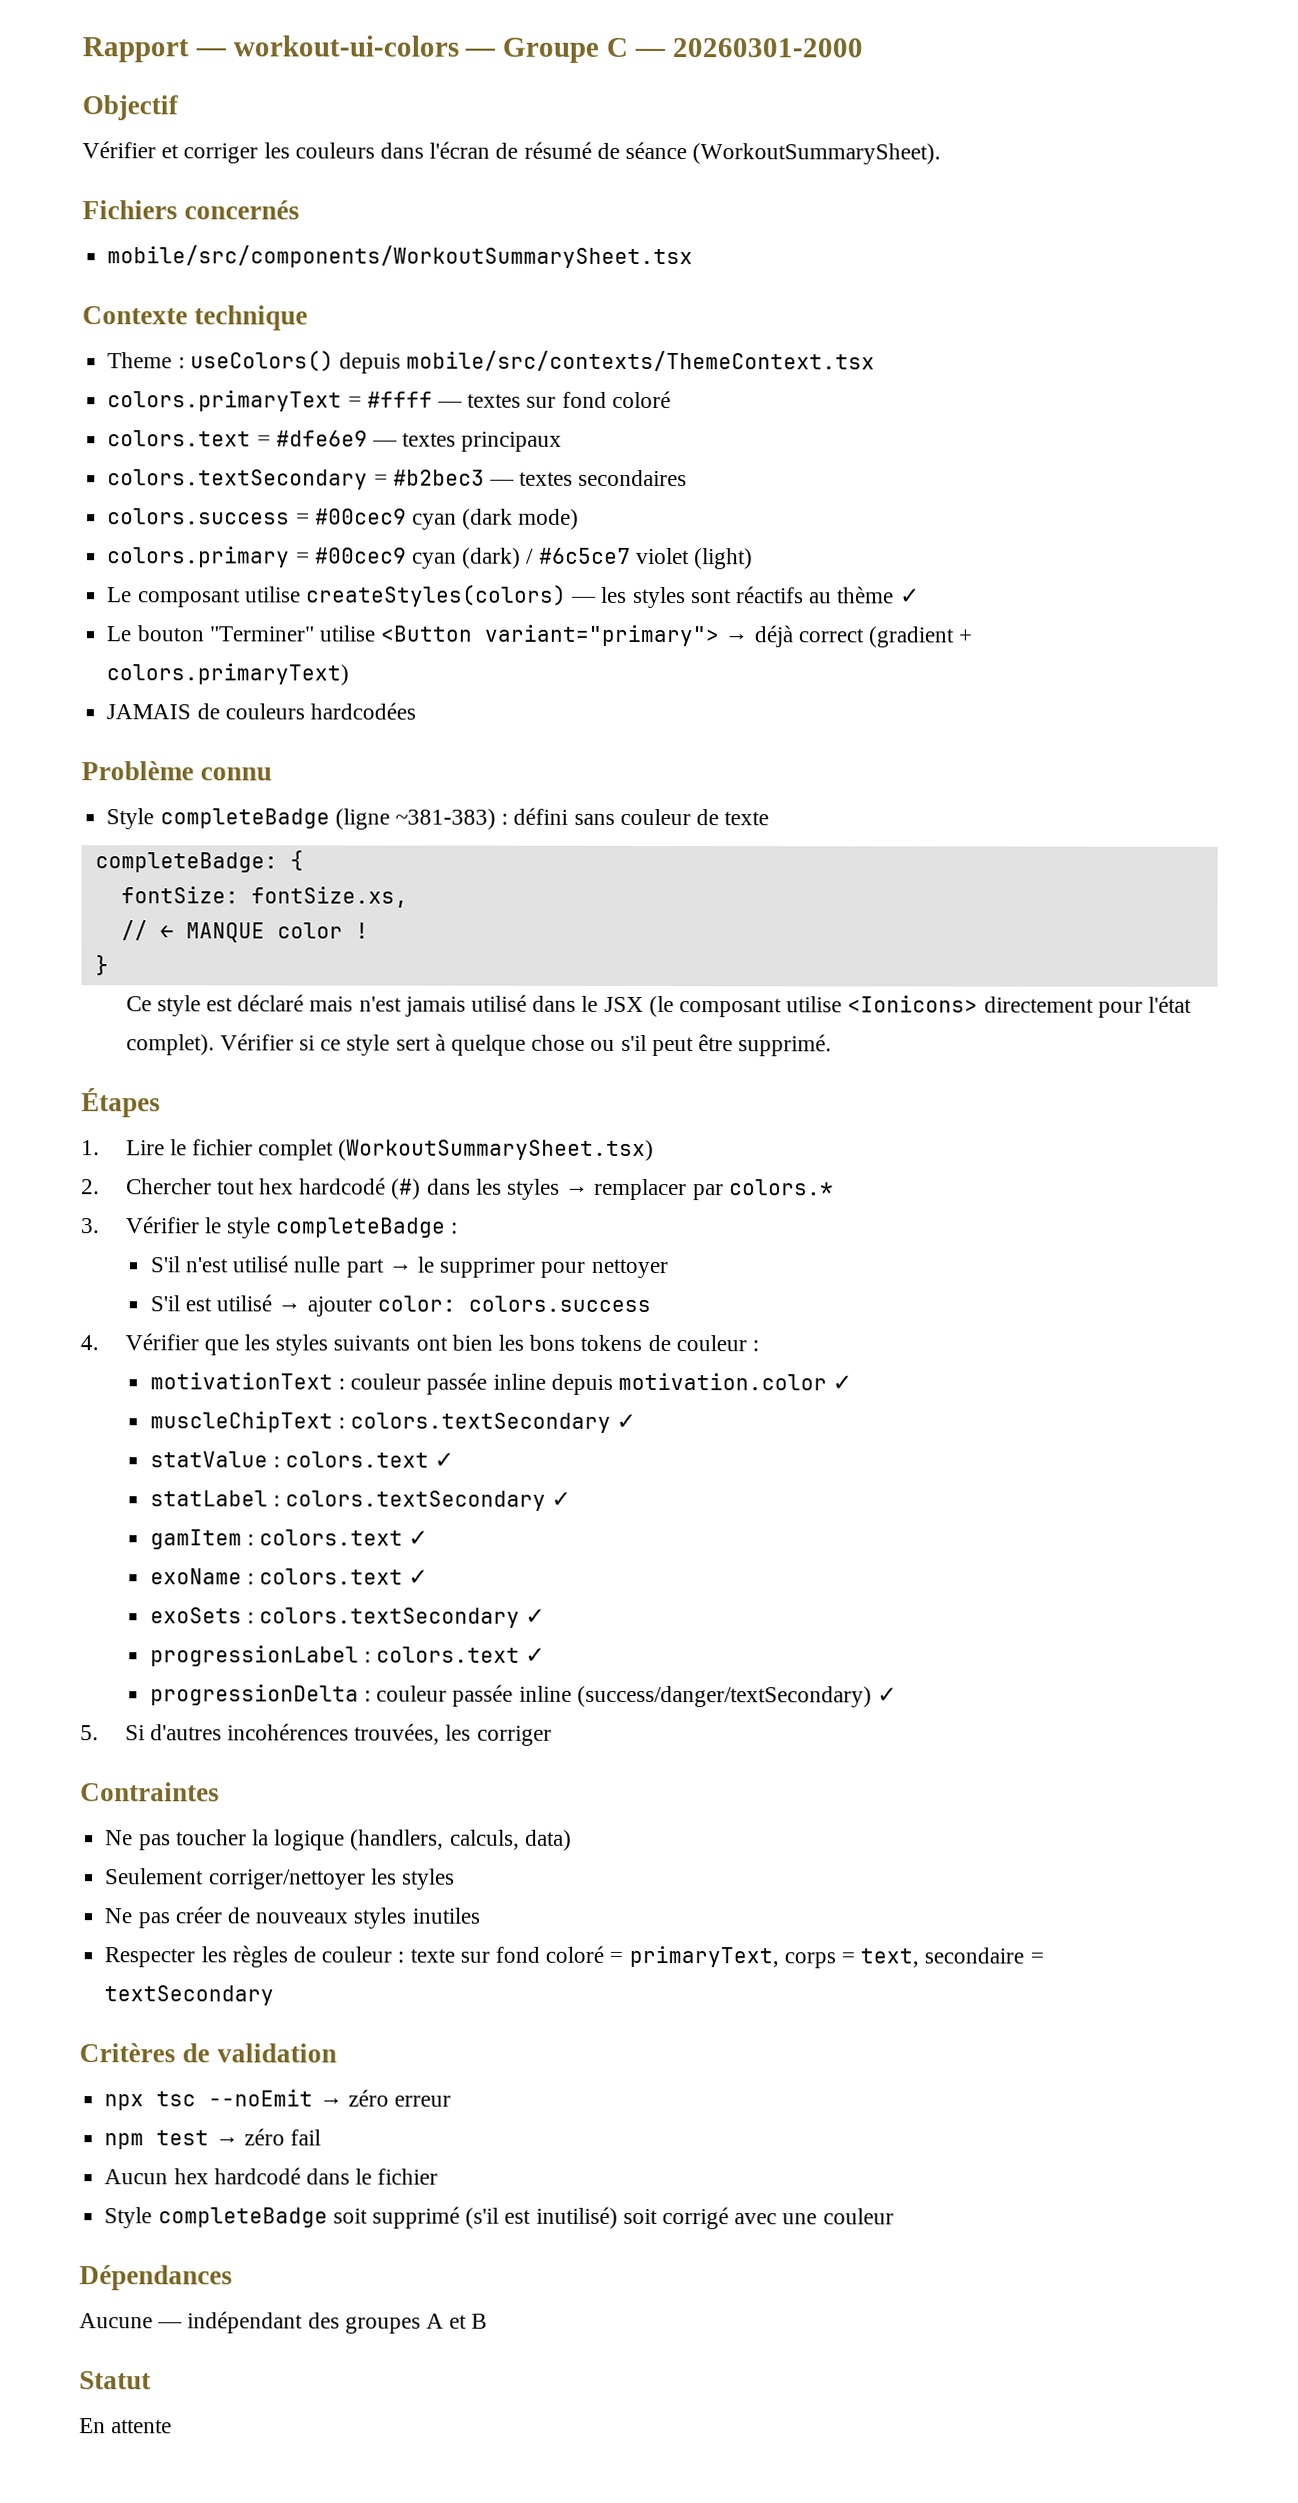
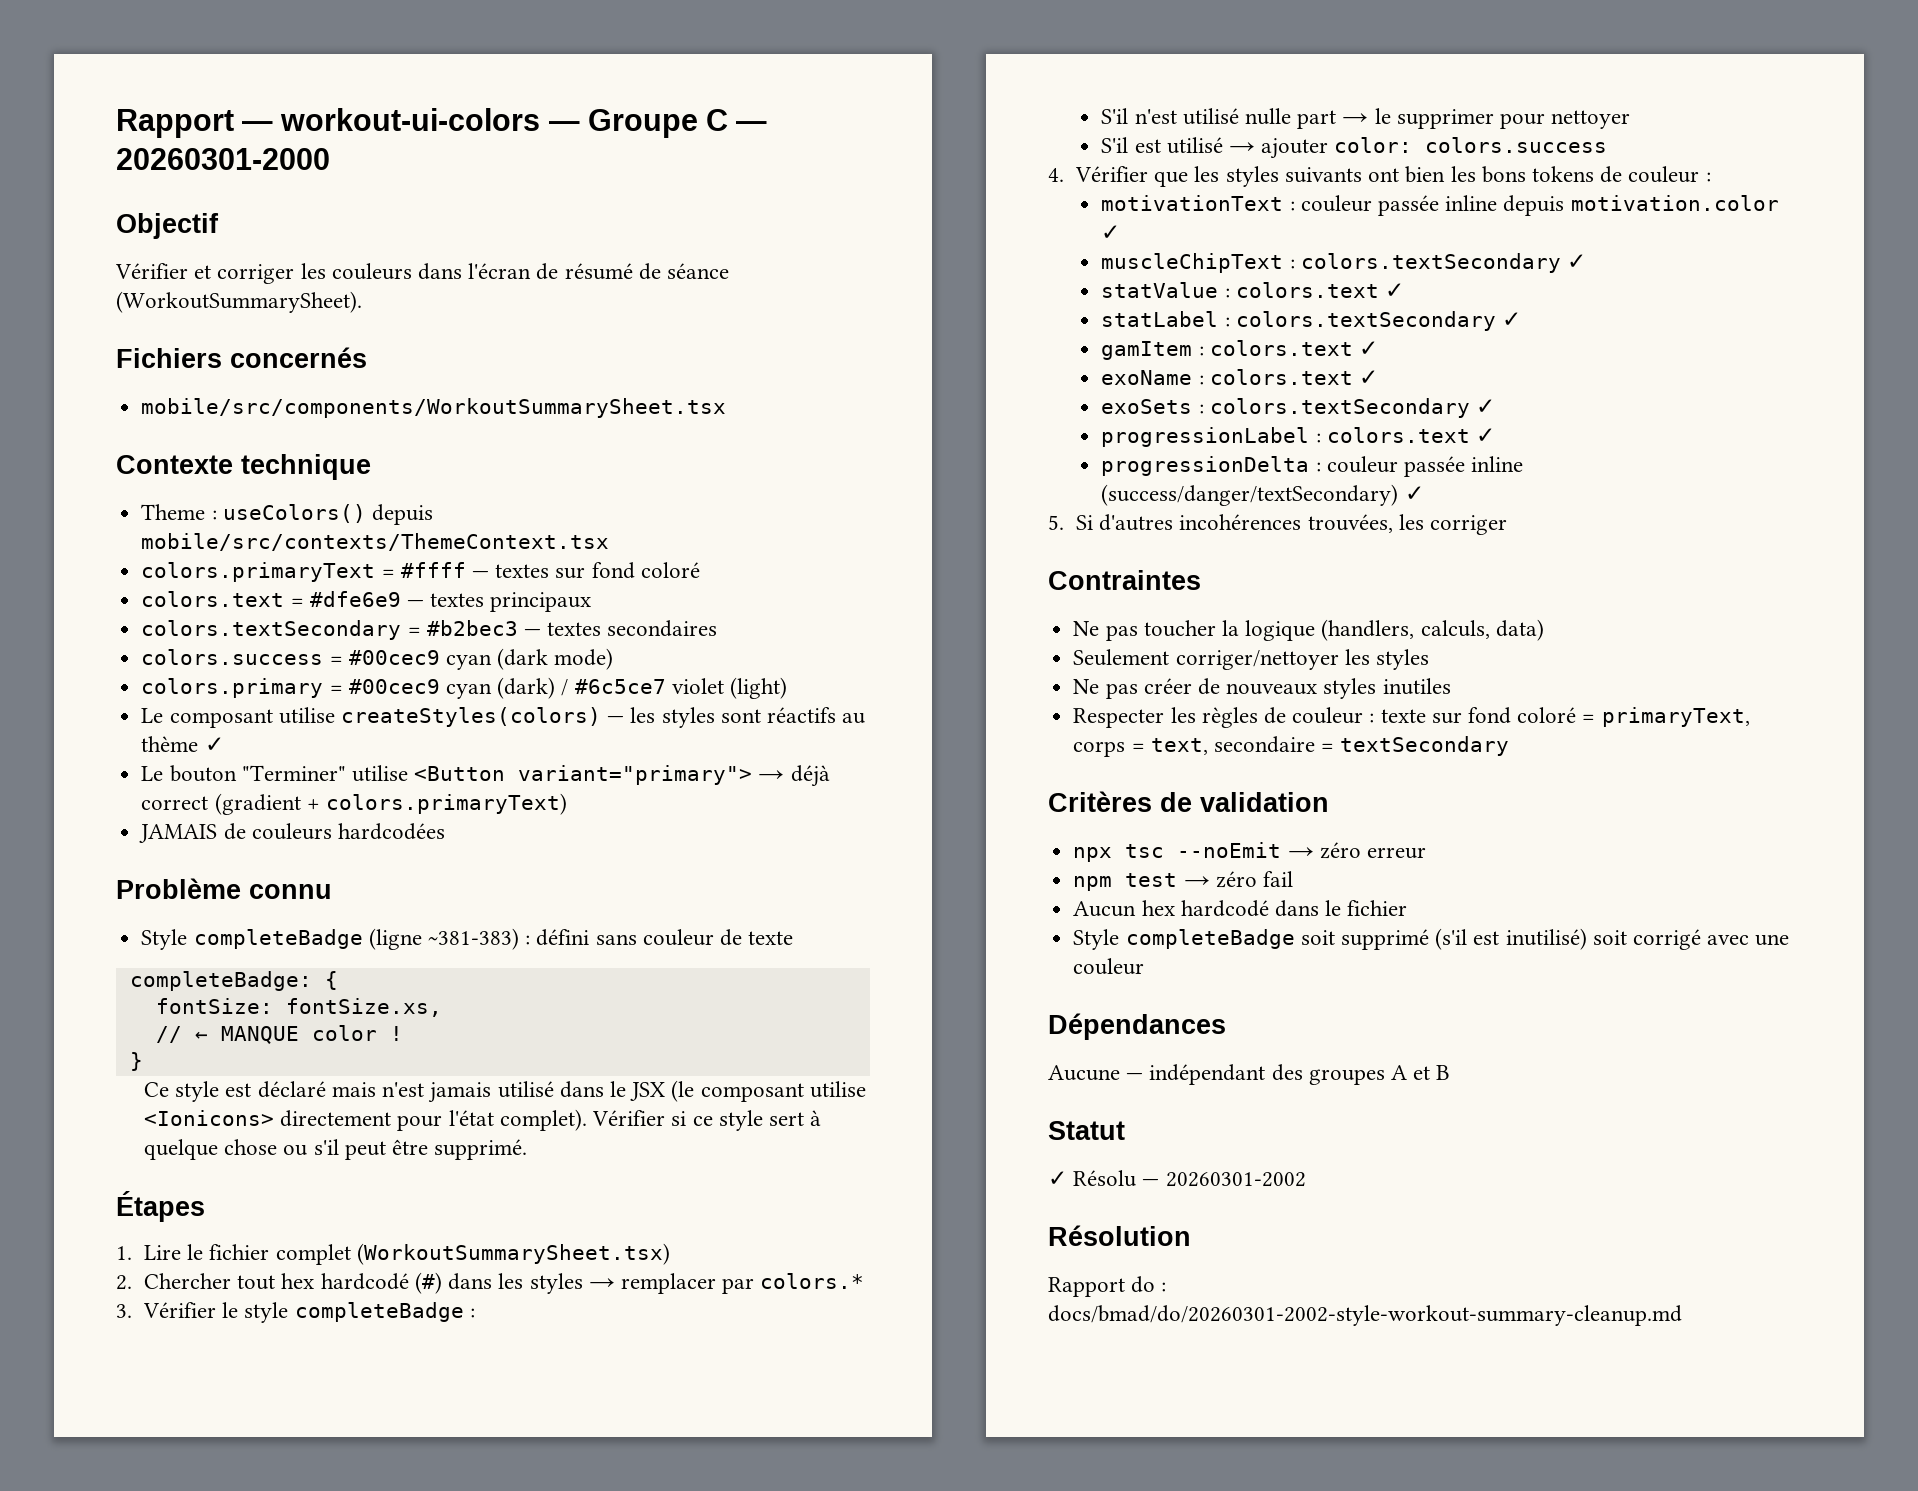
[79,2418,173,2434] En attente -> [1048,1170,1306,1187] [1048,1225,1191,1246] [1048,1276,1167,1297] [1048,1305,1682,1326] ✓ Résolu — 20260301-2002 // Résolution // Rapport do : docs/bmad/do/20260301-2002-style-workout-summary-cleanup.md

